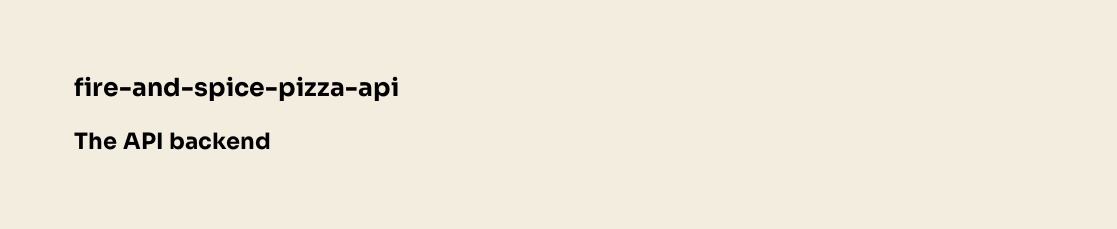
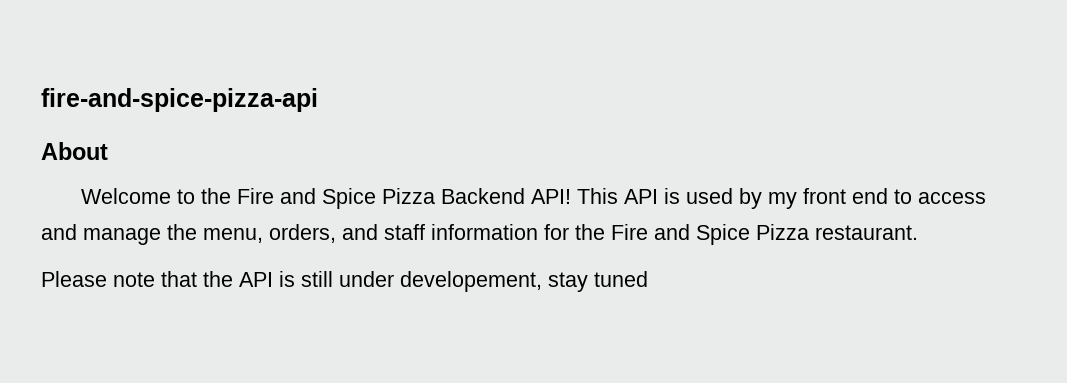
[74,132,272,150] The API backend -> [41,142,108,160] [80,188,986,209] [41,224,918,245] [41,271,648,292] About // Welcome to the Fire and Spice Pizza Backend API! This API is used by my front end to access and manage the menu, orders, and staff information for the Fire and Spice Pizza restaurant. // Please note that the API is still under developement, stay tuned

